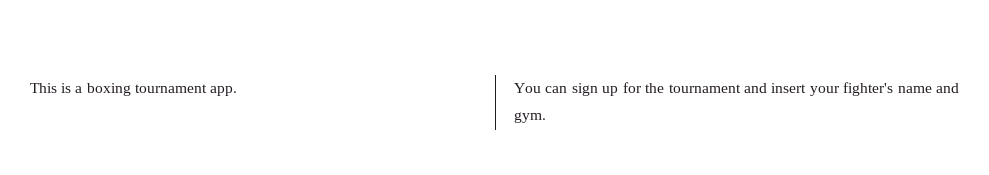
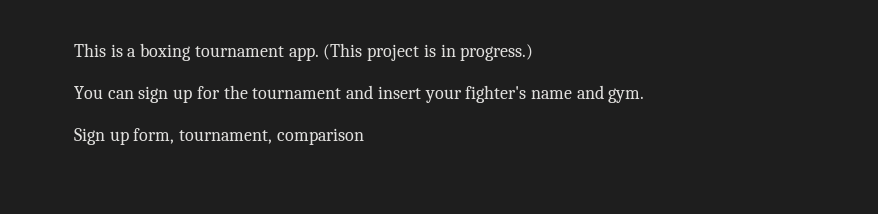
(237, 91) none -> [323,43,534,61] (This project is in progress.)
(546, 117) none -> [74,128,364,145] // Sign up form, tournament, comparison

